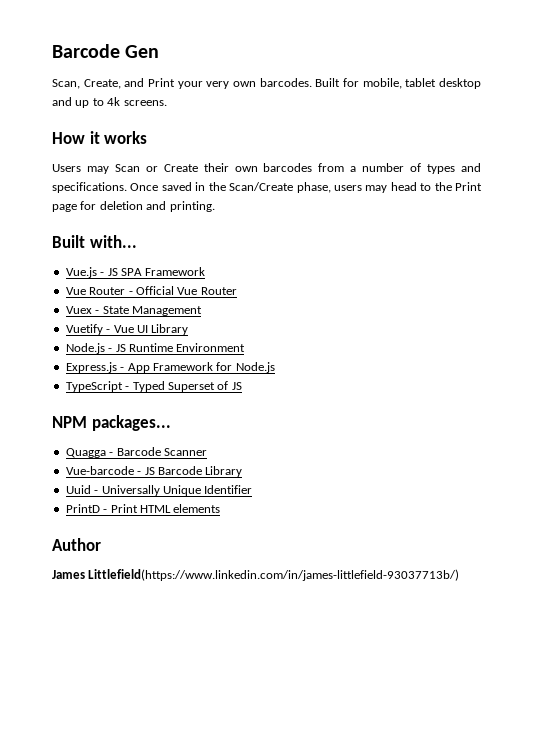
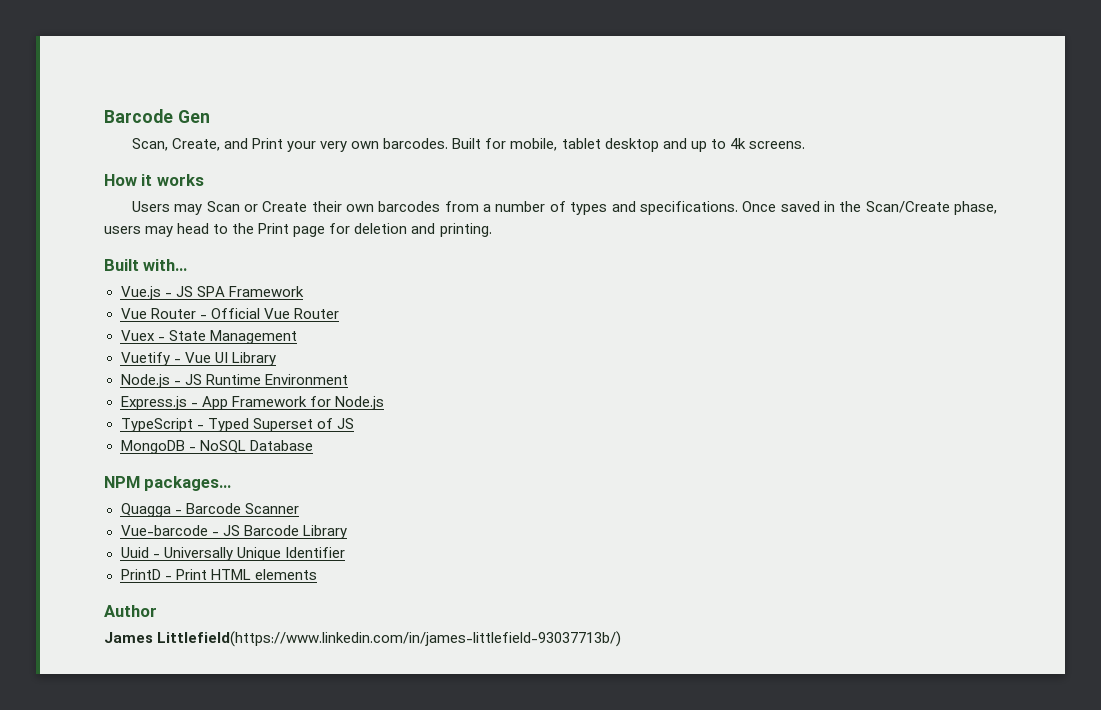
(242, 386) none -> [120,440,313,454] // MongoDB - NoSQL Database

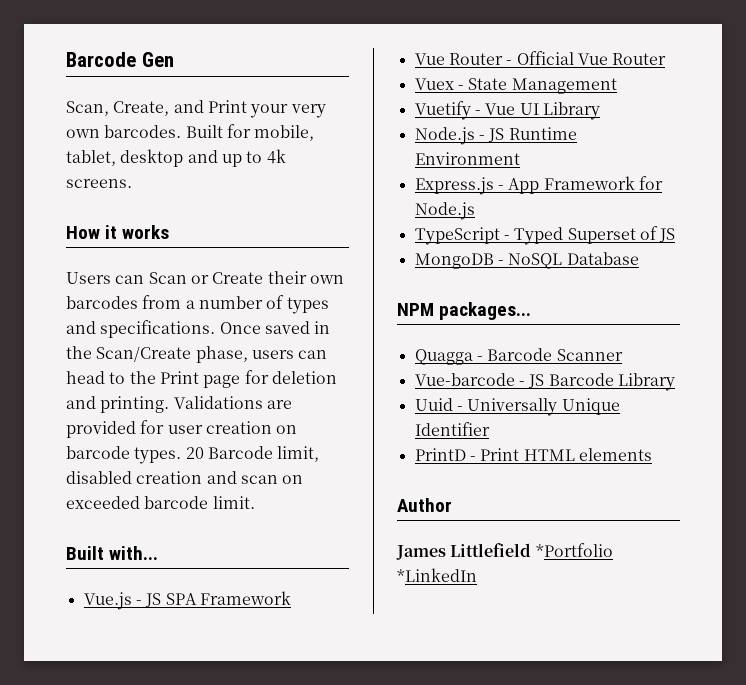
[561,138,601,149] tablet -> [66,150,116,166] tablet,
[174,204,203,215] may -> [115,275,145,284] can
[145,226,174,237] may -> [298,350,328,359] can
(492, 230) none -> [173,396,292,409] [66,420,298,438] [66,446,320,464] [66,471,304,484] [66,496,255,509] Validations are provided for user creation on barcode types. 20 Barcode limit, disabled creation and scan on exceeded barcode limit.
[157,631,622,647] Littlefield(https://www.linkedin.com/in/james-littlefield-93037713b/) -> [450,543,613,557] [397,568,477,582] Littlefield *Portfolio *LinkedIn

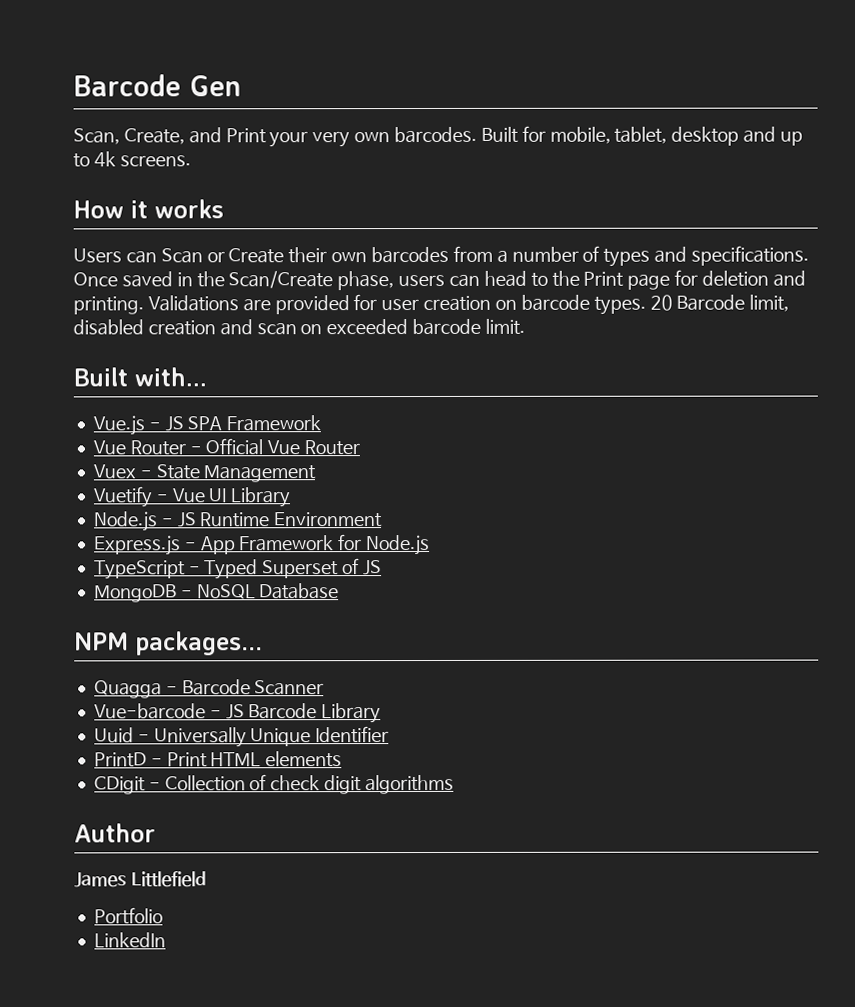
(652, 454) none -> [93,774,454,795] // CDigit - Collection of check digit algorithms
[535,543,613,557] [397,568,477,582] *Portfolio *LinkedIn -> [93,907,163,925] [93,932,166,948] // Portfolio // LinkedIn

